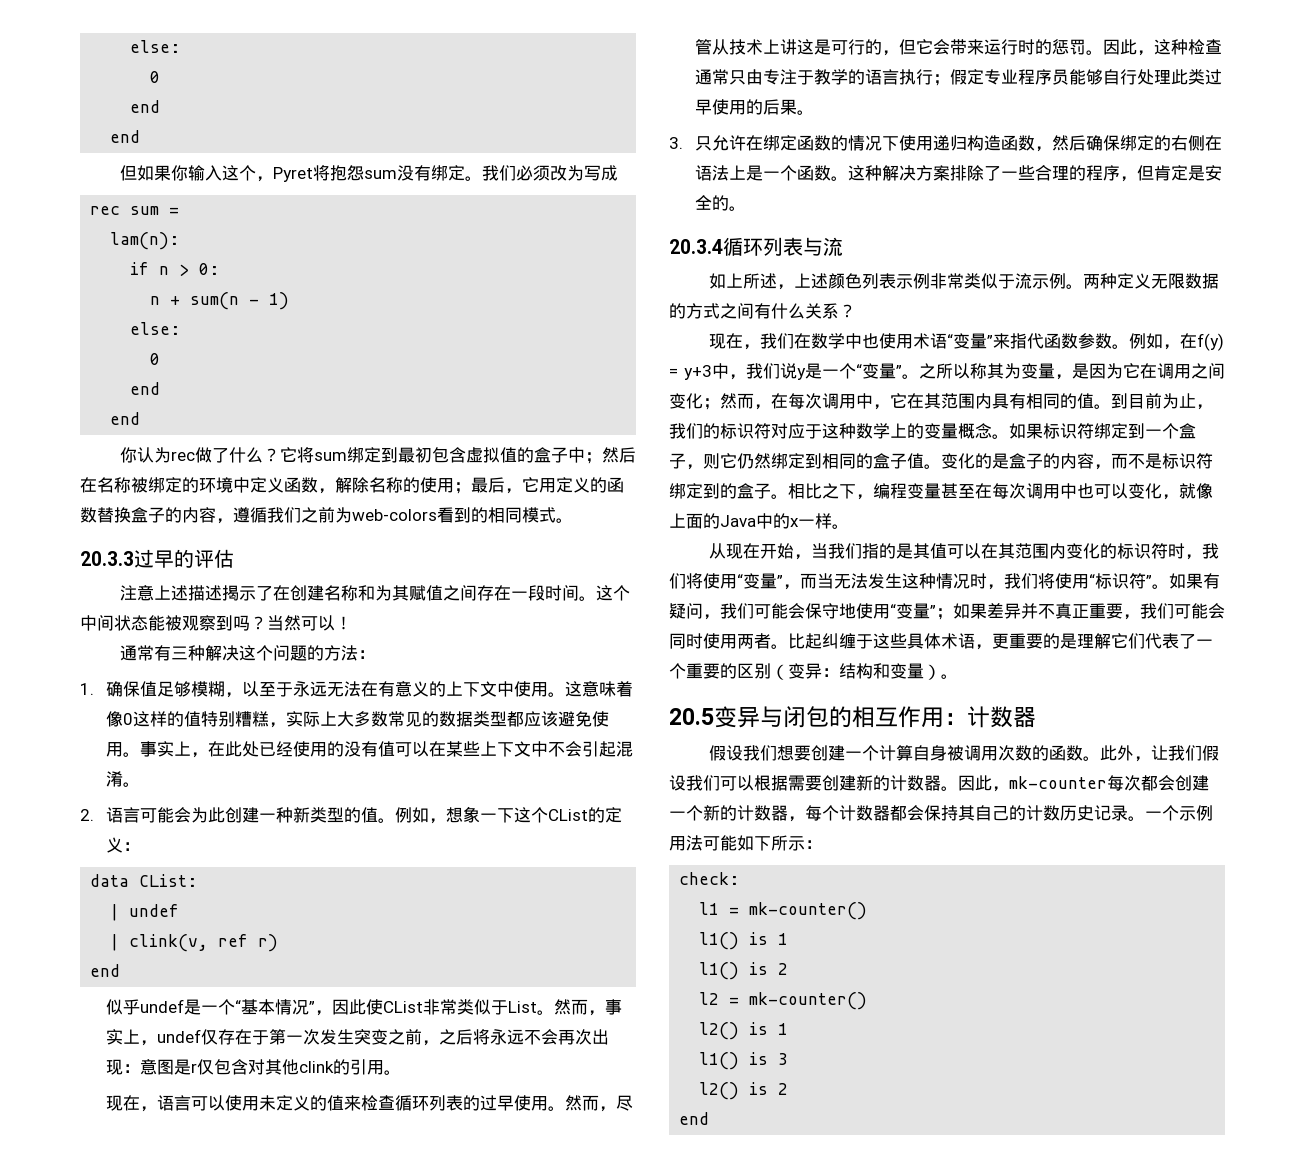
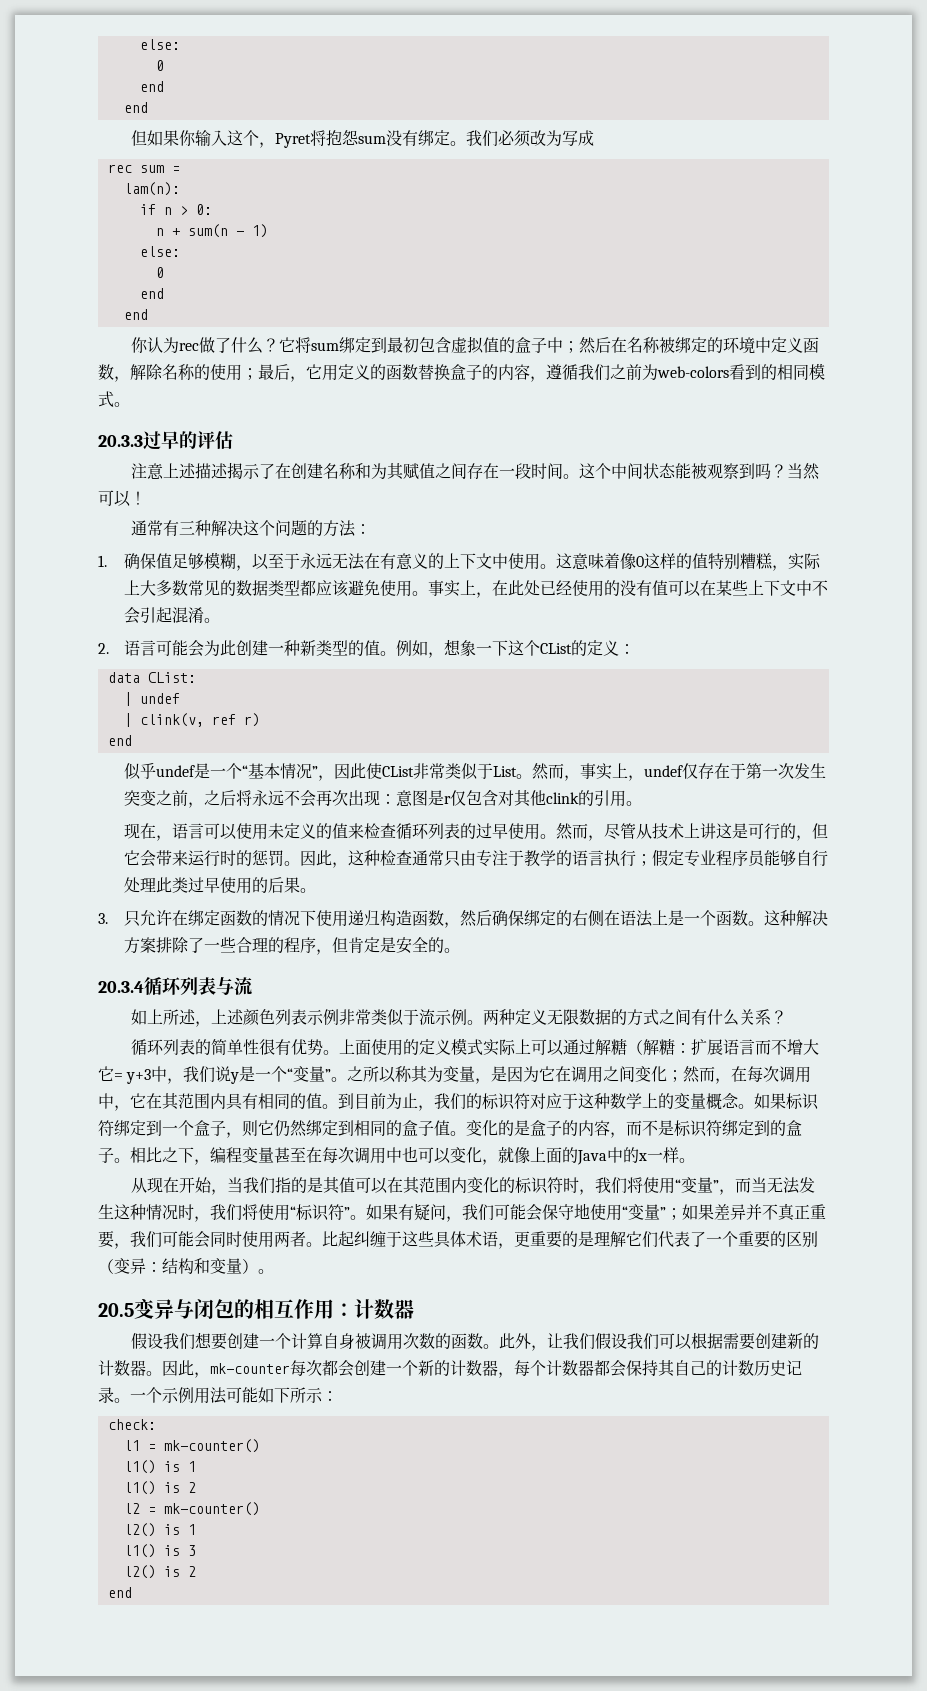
[708,333,1224,351] 现在，我们在数学中也使用术语“变量”来指代函数参数。例如，在f(y) -> [131,1038,820,1056] [98,1066,114,1081] 循环列表的简单性很有优势。上面使用的定义模式实际上可以通过解糖（解糖：扩展语言而不增大它

